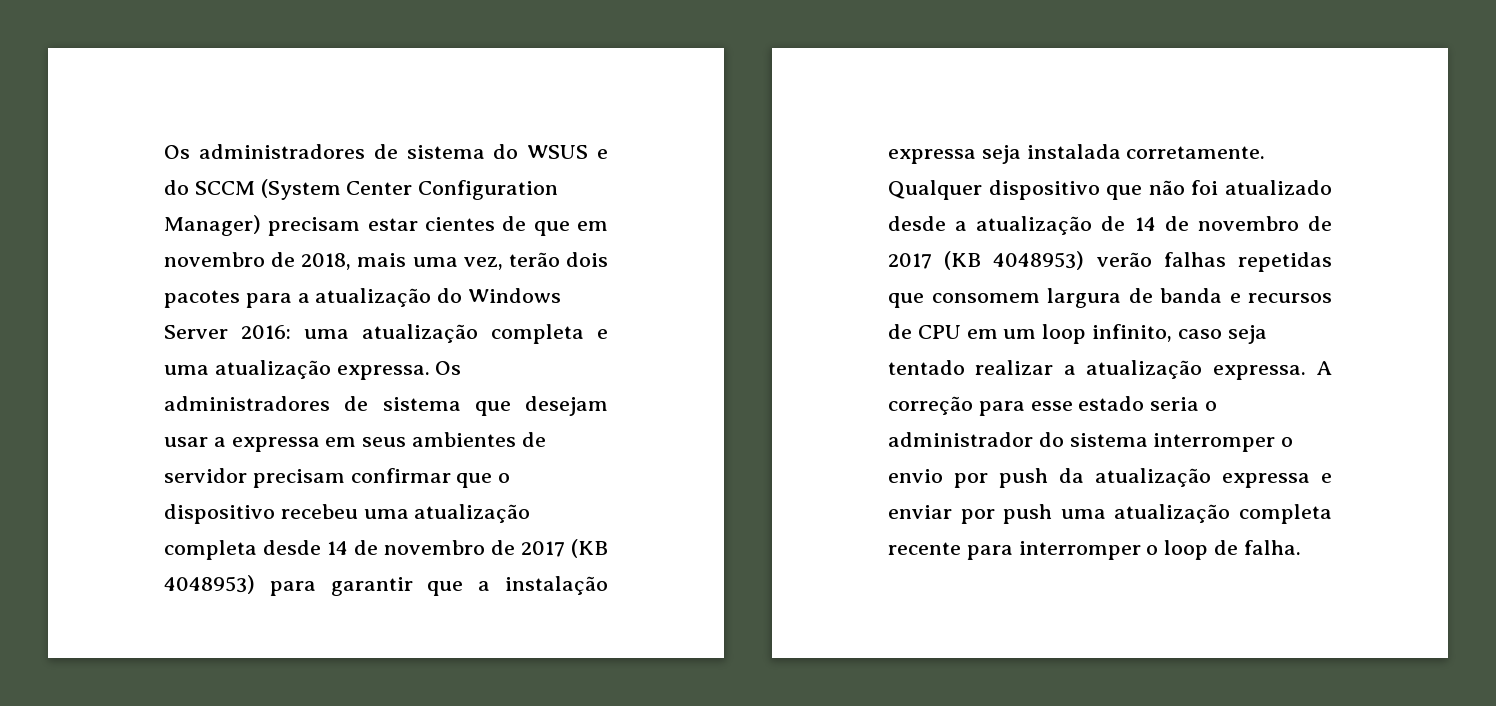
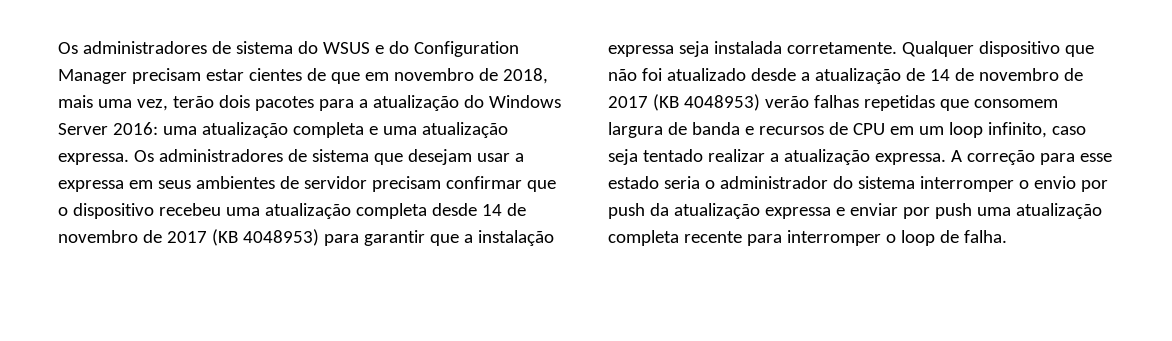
[194,179,559,200] [164,215,261,236] SCCM (System Center Configuration Manager) -> [413,41,519,57] [58,69,127,84] Configuration Manager

